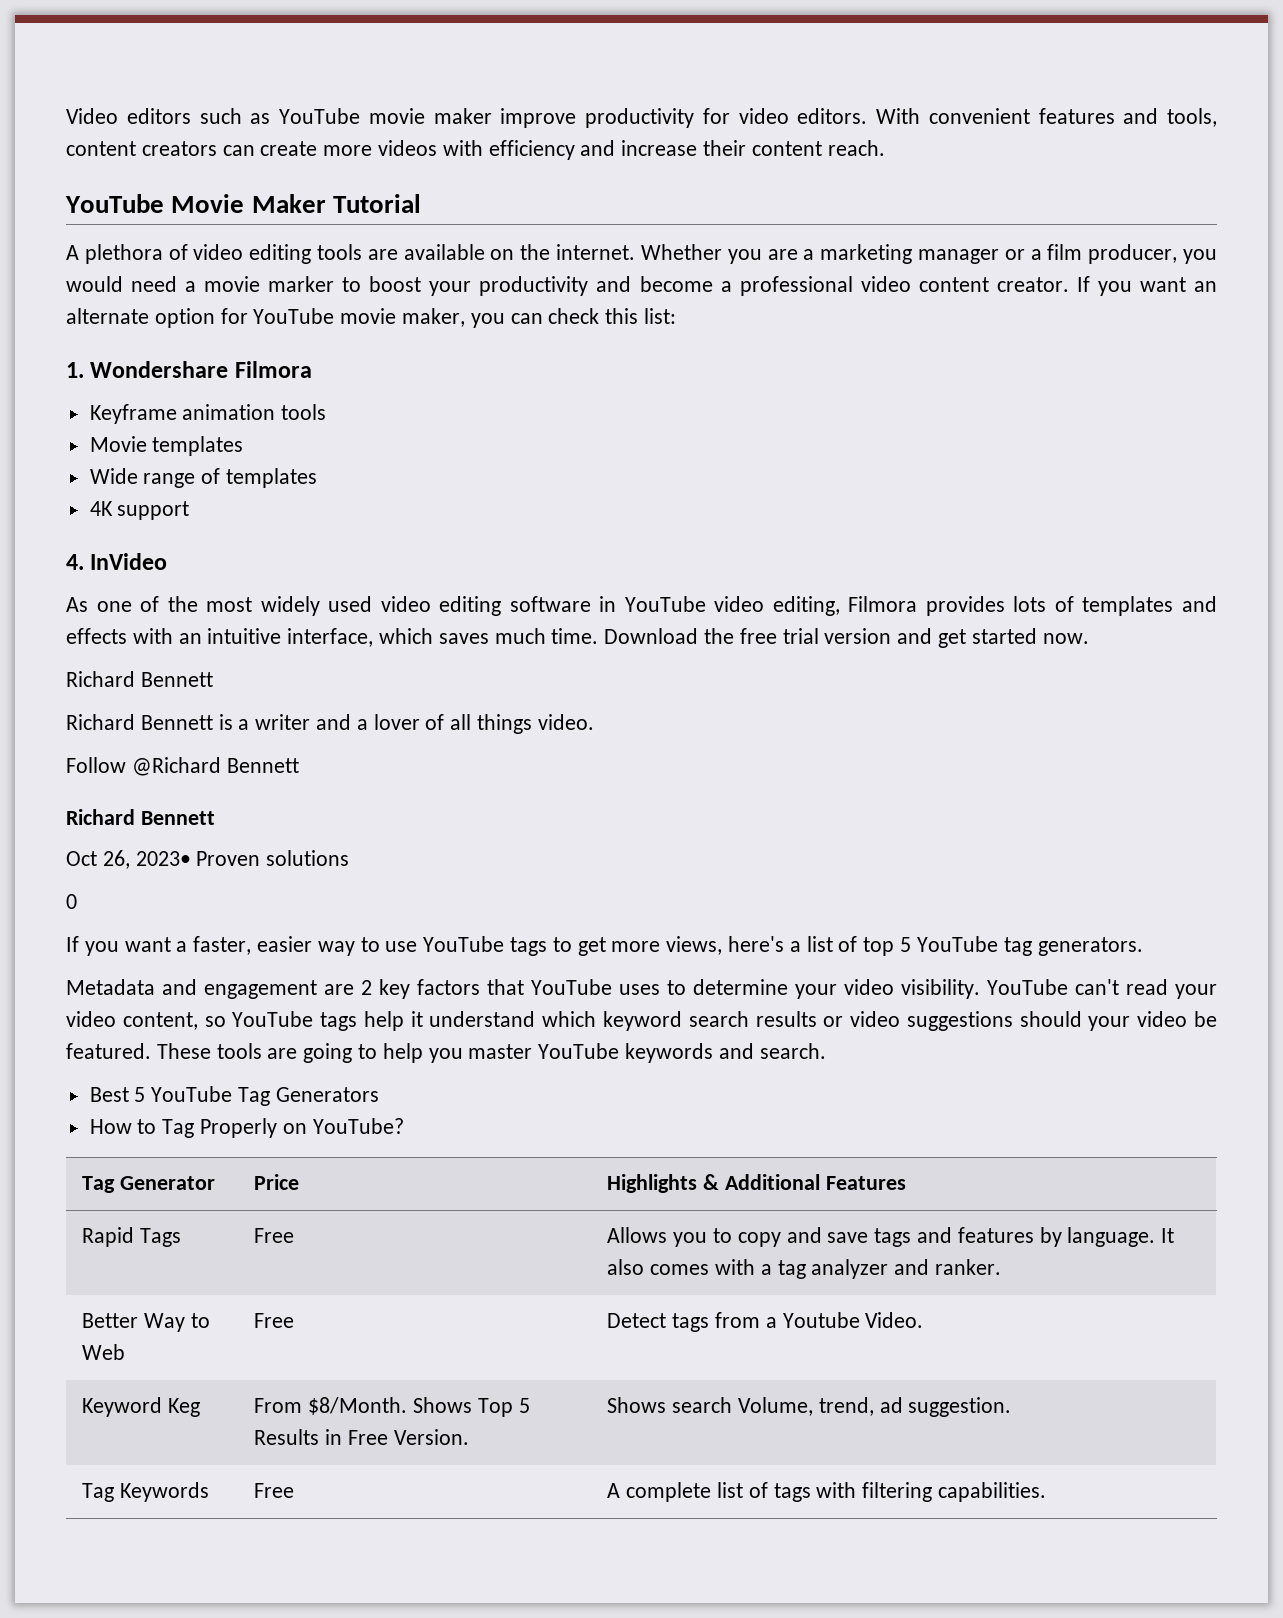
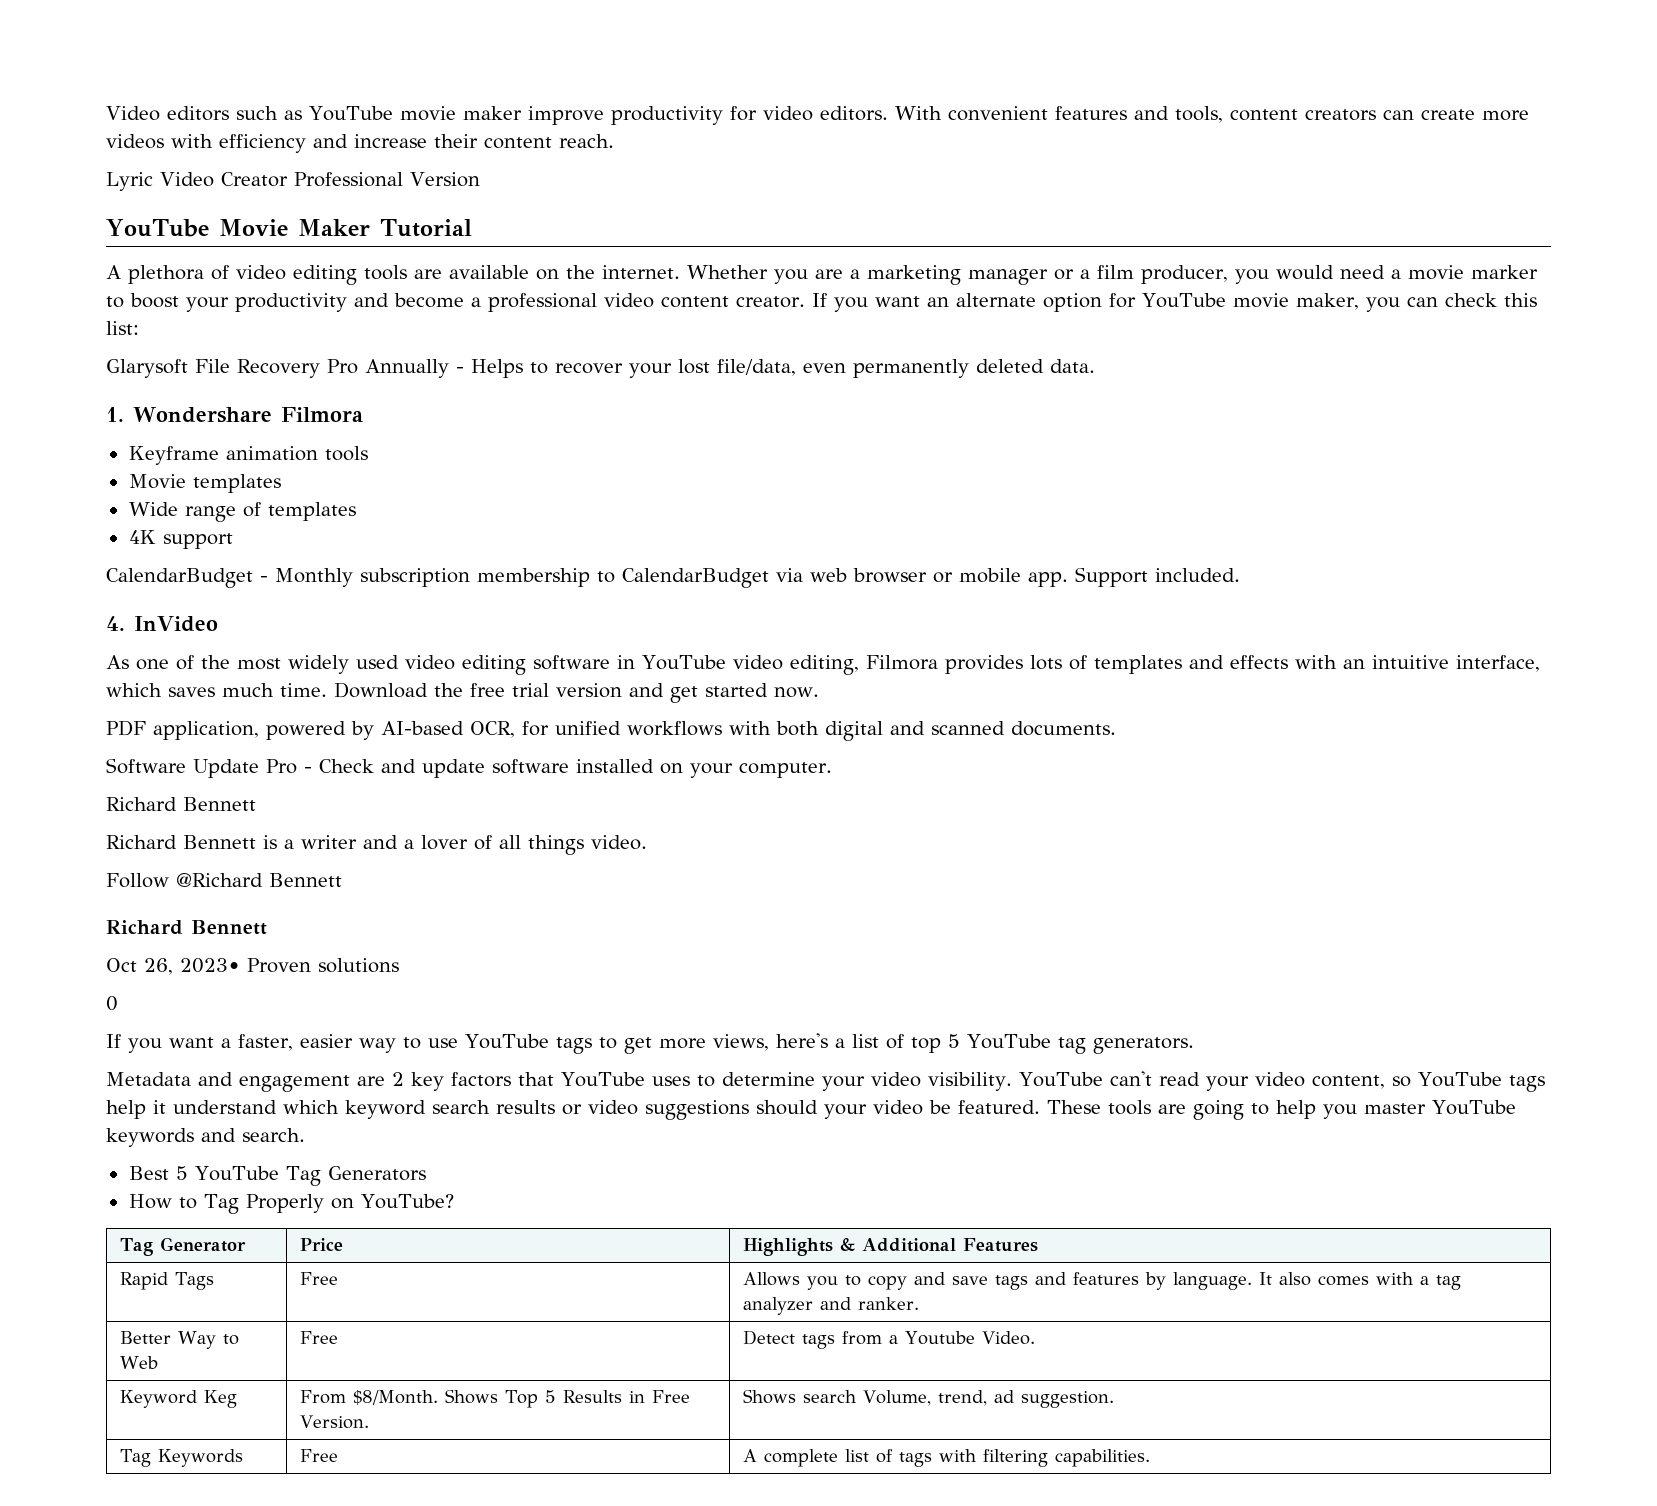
(885, 148) none -> [106,172,480,191] // Lyric Video Creator Professional Version
(677, 316) none -> [106,359,1095,378] // Glarysoft File Recovery Pro Annually - Helps to recover your lost file/data, even permanently deleted data.
(190, 510) none -> [106,567,1240,588] // CalendarBudget - Monthly subscription membership to CalendarBudget via web browser or mobile app. Support included.
(1089, 638) none -> [106,720,1116,741] [106,758,832,778] // PDF application, powered by AI-based OCR, for unified workflows with both digital and scanned documents. // Software Update Pro - Check and update software installed on your computer.

